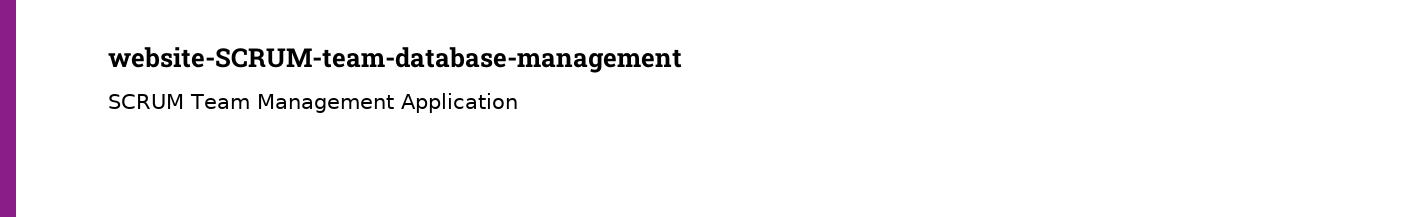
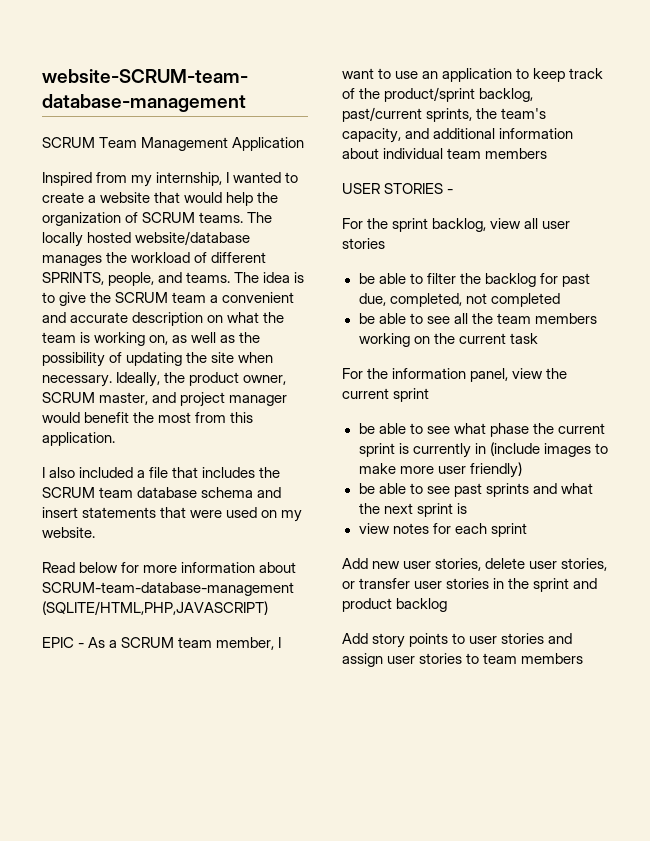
(518, 103) none -> [42,172,299,187] [42,192,279,206] [42,212,273,226] [42,231,251,247] [42,252,267,266] [42,272,305,286] [42,292,295,306] [42,312,285,326] [42,332,261,346] [42,352,274,367] [42,372,287,387] [42,392,288,407] [42,412,254,423] [42,432,115,446] [42,467,281,478] [42,487,282,498] [42,507,303,522] [42,527,95,538] [42,562,297,573] [42,582,294,596] [42,601,268,615] [42,637,282,650] [342,68,604,82] [342,87,534,102] [342,107,547,122] [342,128,574,143] [342,148,548,159] [342,183,454,194] [342,218,571,232] [342,238,385,249] [358,273,590,287] [358,293,560,307] [358,313,597,324] [358,333,538,347] [342,368,568,382] [342,388,430,402] [358,423,605,437] [358,442,608,458] [358,462,522,478] [358,483,593,497] [358,503,467,517] [358,523,527,537] [342,558,608,571] [342,578,598,592] [342,598,448,612] [342,633,573,648] [342,653,584,667] // Inspired from my internship, I wanted to create a website that would help the organization of SCRUM teams. The locally hosted website/database manages the workload of different SPRINTS, people, and teams. The idea is to give the SCRUM team a convenient and accurate description on what the team is working on, as well as the possibility of updating the site when necessary. Ideally, the product owner, SCRUM master, and project manager would benefit the most from this application. // I also included a file that includes the SCRUM team database schema and insert statements that were used on my website. // Read below for more information about SCRUM-team-database-management (SQLITE/HTML,PHP,JAVASCRIPT) // EPIC - As a SCRUM team member, I want to use an application to keep track of the product/sprint backlog, past/current sprints, the team's capacity, and additional information about individual team members // USER STORIES - // For the sprint backlog, view all user stories // be able to filter the backlog for past due, completed, not completed // be able to see all the team members working on the current task // For the information panel, view the current sprint // be able to see what phase the current sprint is currently in (include images to make more user friendly) // be able to see past sprints and what the next sprint is // view notes for each sprint // Add new user stories, delete user stories, or transfer user stories in the sprint and product backlog // Add story points to user stories and assign user stories to team members

